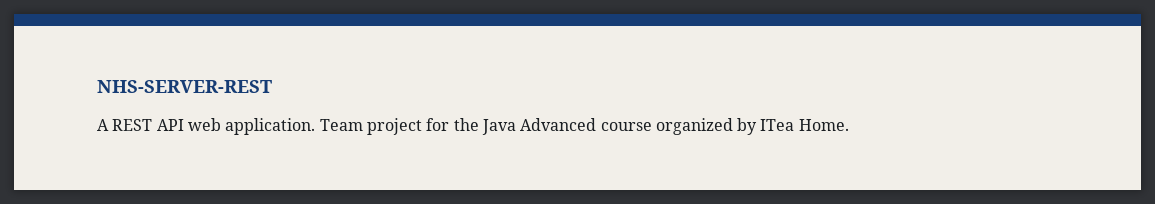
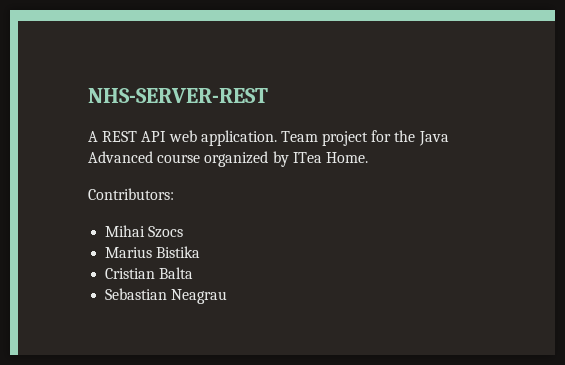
(849, 125) none -> [88,188,174,200] [105,225,184,238] [105,246,201,258] [105,267,194,279] [105,288,228,304] // Contributors: // Mihai Szocs // Marius Bistika // Cristian Balta // Sebastian Neagrau

